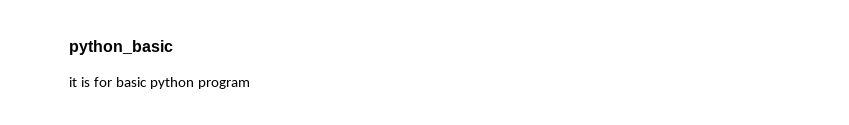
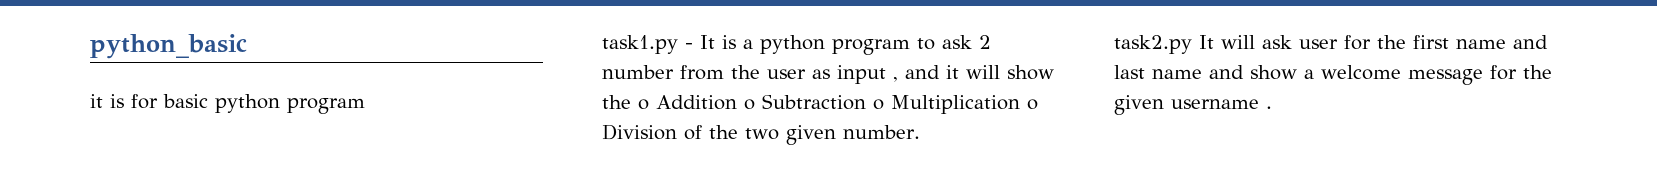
(250, 84) none -> [602,35,991,55] [602,65,1054,84] [602,94,1038,114] [602,124,920,145] [1114,35,1548,54] [1114,65,1552,85] [1114,95,1272,115] // task1.py - It is a python program to ask 2 number from the user as input , and it will show the o Addition o Subtraction o Multiplication o Division of the two given number. // task2.py It will ask user for the first name and last name and show a welcome message for the given username .

